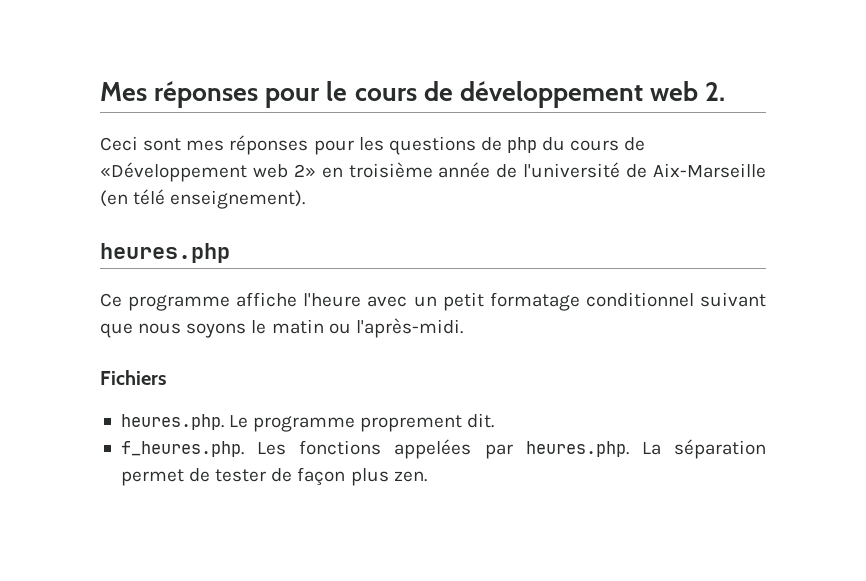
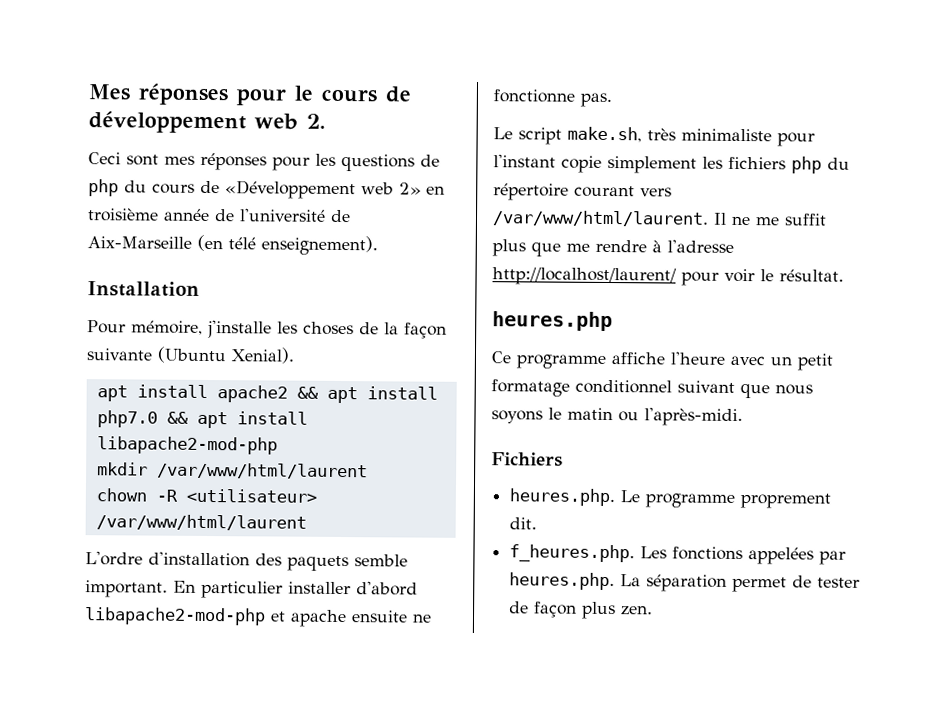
(306, 199) none -> [87,281,200,297] [87,319,447,339] [86,346,295,364] [96,384,438,404] [96,410,308,429] [96,436,278,455] [96,462,368,480] [95,488,317,503] [95,514,307,531] [85,551,408,572] [85,580,418,599] [84,607,432,628] [493,89,612,108] [493,126,815,147] [493,154,850,174] [493,183,672,201] [492,210,827,227] [492,239,734,257] [492,267,844,286] // Installation // Pour mémoire, j'installe les choses de la façon suivante (Ubuntu Xenial). // apt install apache2 && apt install php7.0 && apt install libapache2-mod-php // mkdir /var/www/html/laurent // chown -R <utilisateur> /var/www/html/laurent // L'ordre d'installation des paquets semble important. En particulier installer d'abord libapache2-mod-php et apache ensuite ne fonctionne pas. // Le script make.sh, très minimaliste pour l'instant copie simplement les fichiers php du répertoire courant vers /var/www/html/laurent. Il ne me suffit plus que me rendre à l'adresse http://localhost/laurent/ pour voir le résultat.

